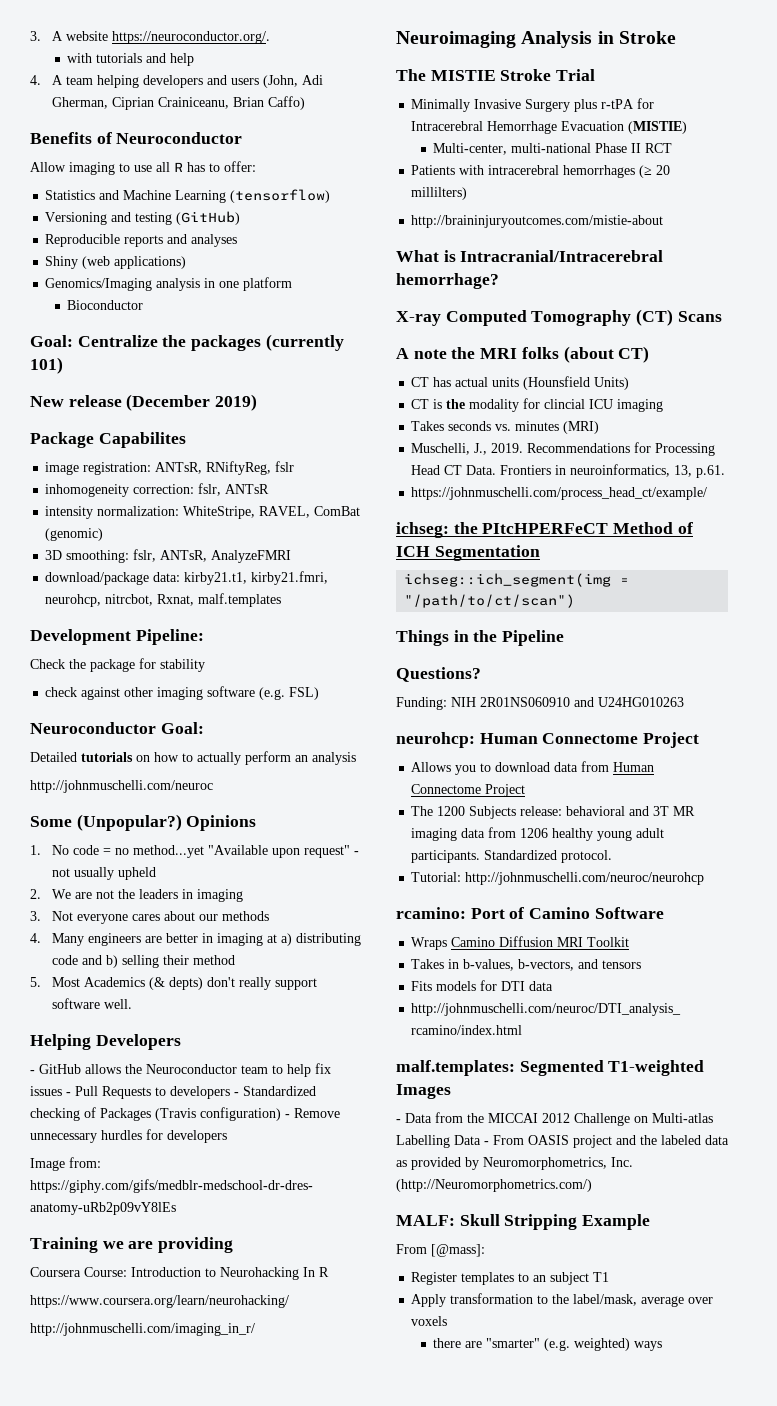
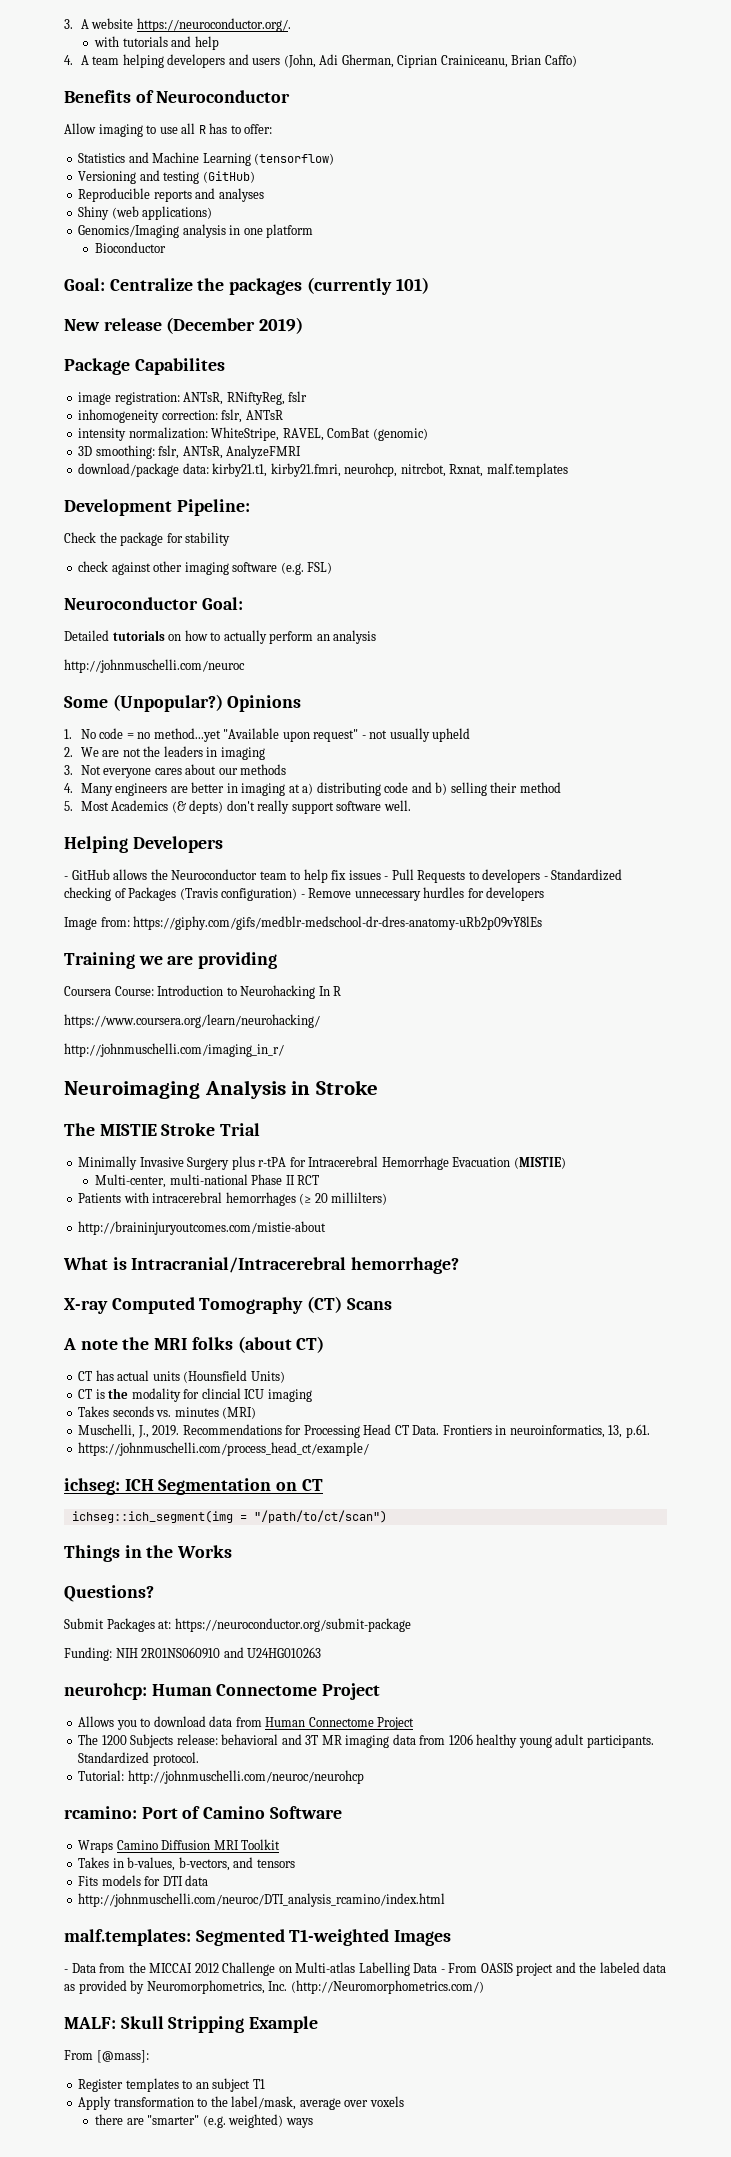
[453,522,693,534] the PItcHPERFeCT Method of -> (120, 1486) none
(540, 553) none -> [276,1479,323,1491] on CT
[502,630,565,646] Pipeline -> [177,1545,233,1558] Works
(481, 674) none -> [64,1618,411,1632] // Submit Packages at: https://neuroconductor.org/submit-package

